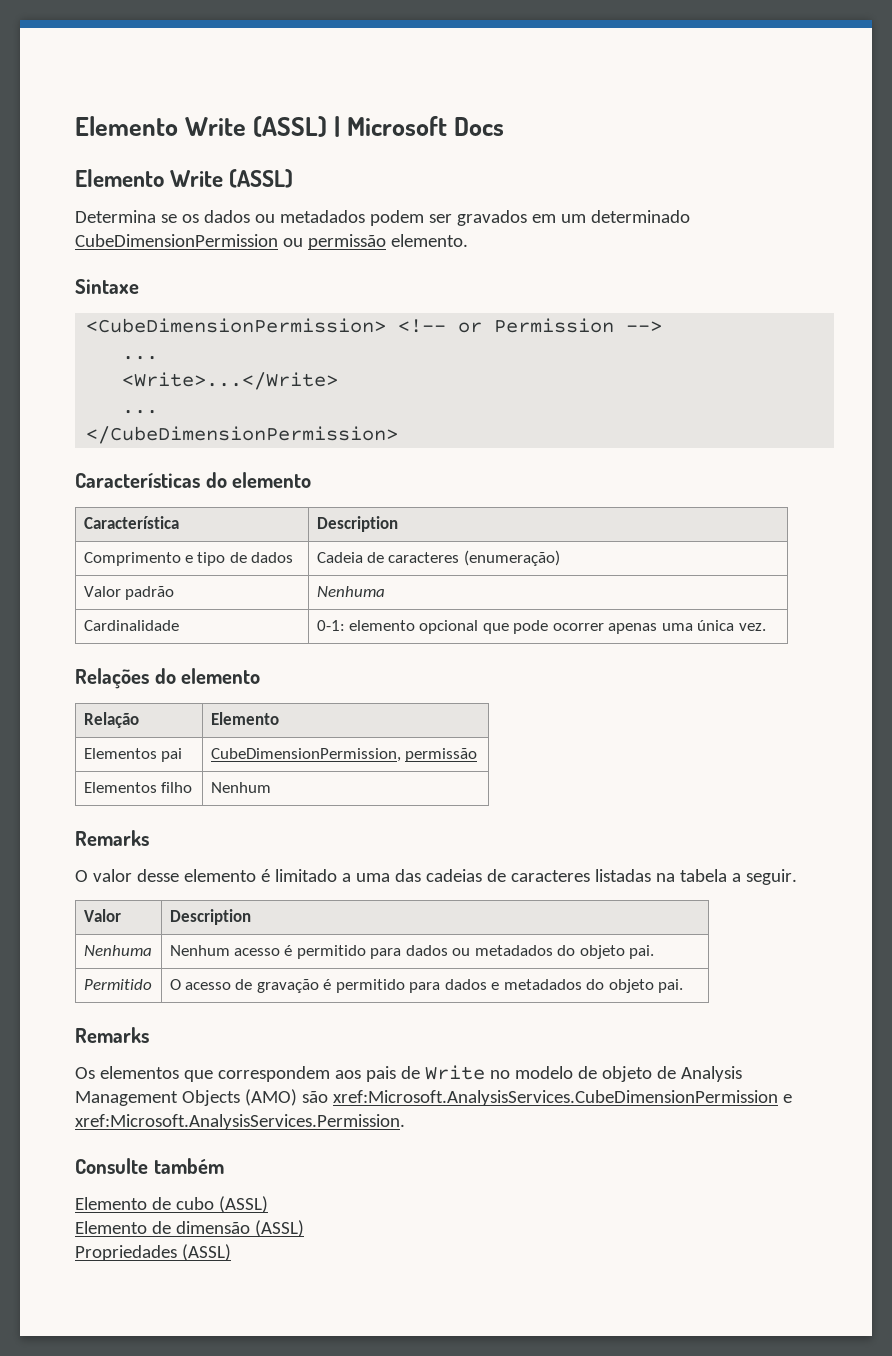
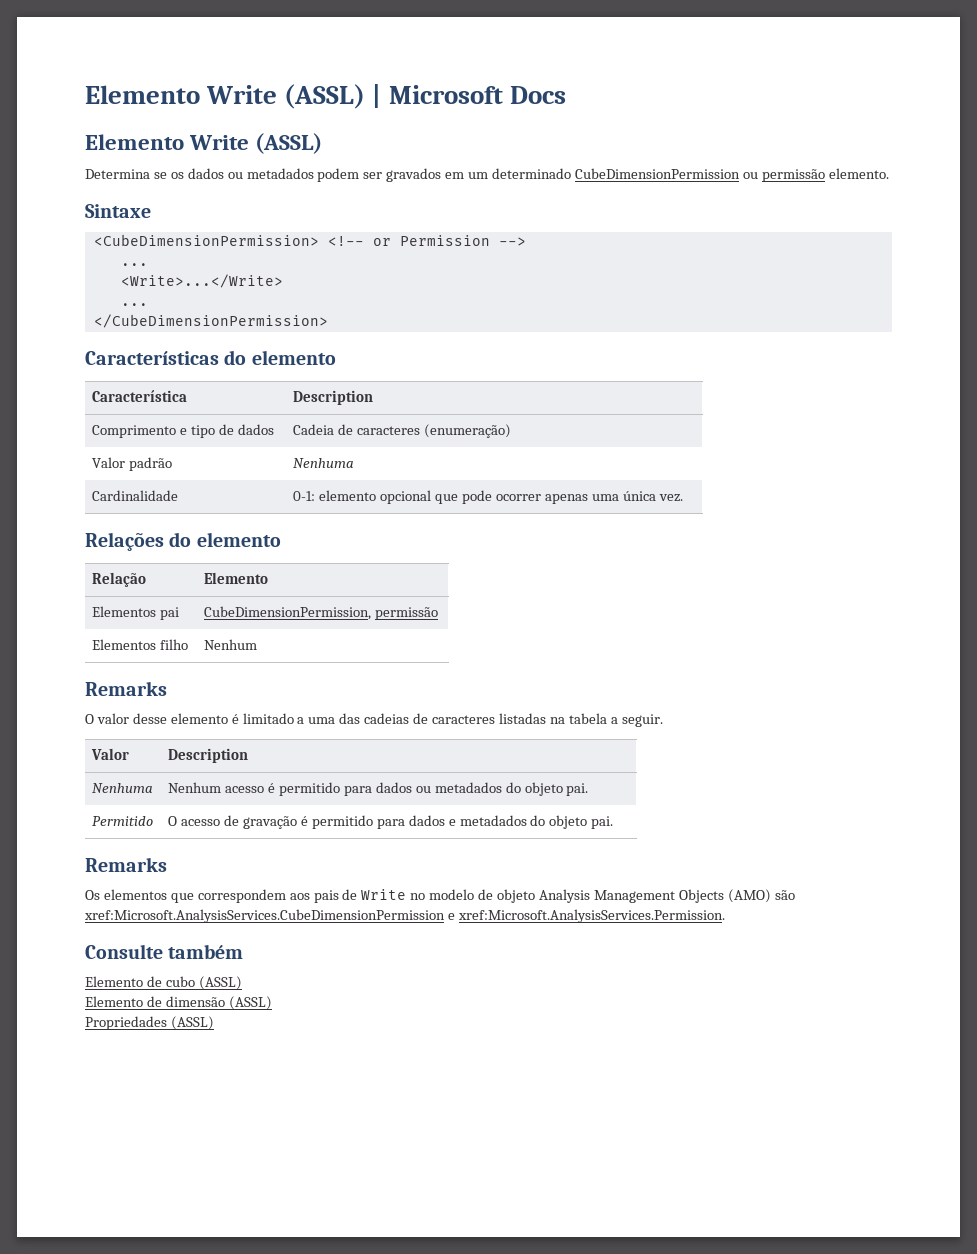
[656,1066,676,1079] de -> (536, 896) none

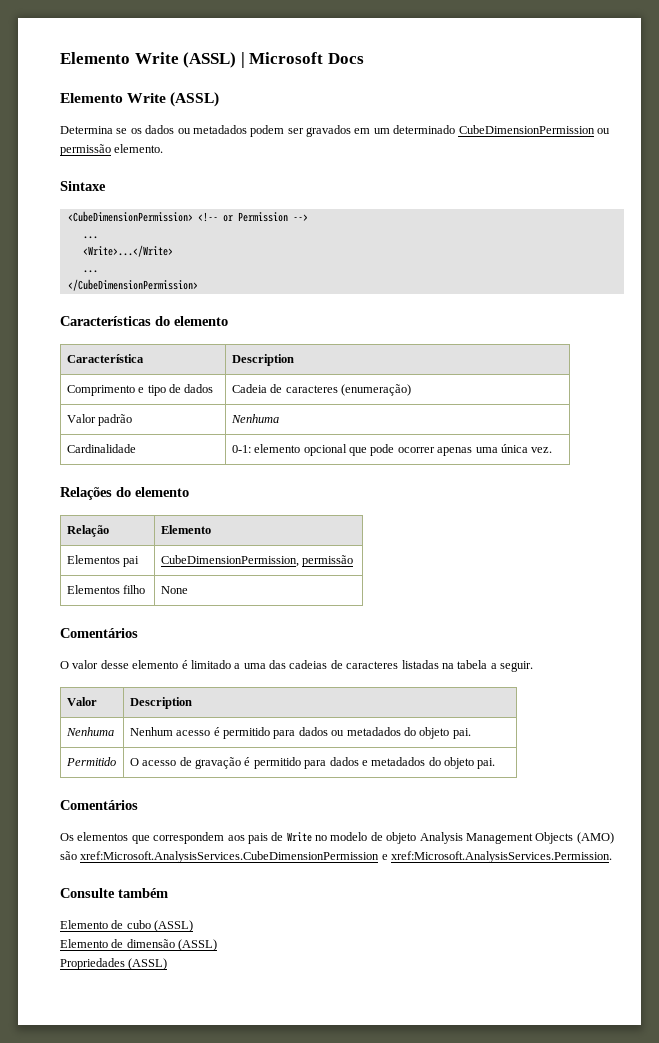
[204,639,258,650] [85,681,167,696] Nenhum // Remarks -> [160,586,188,594] [60,628,138,638] None // Comentários
[85,857,167,872] Remarks -> [60,800,138,810] Comentários

